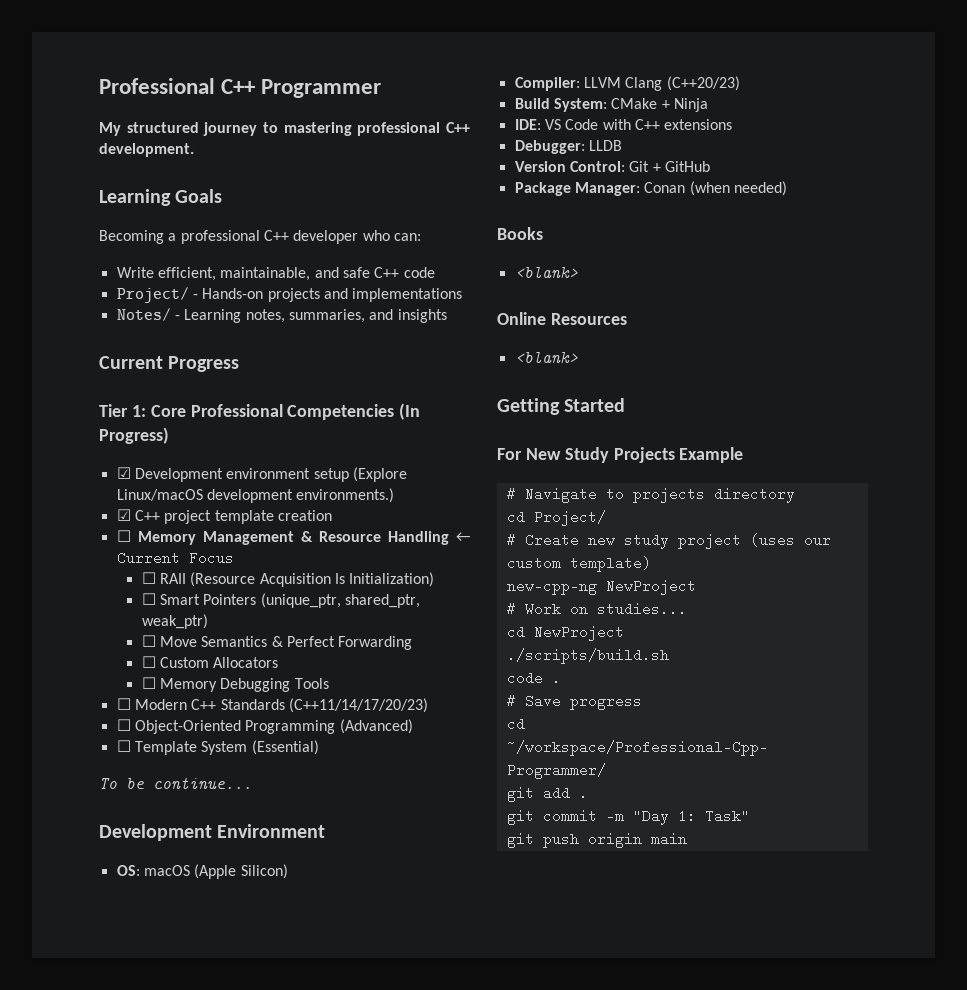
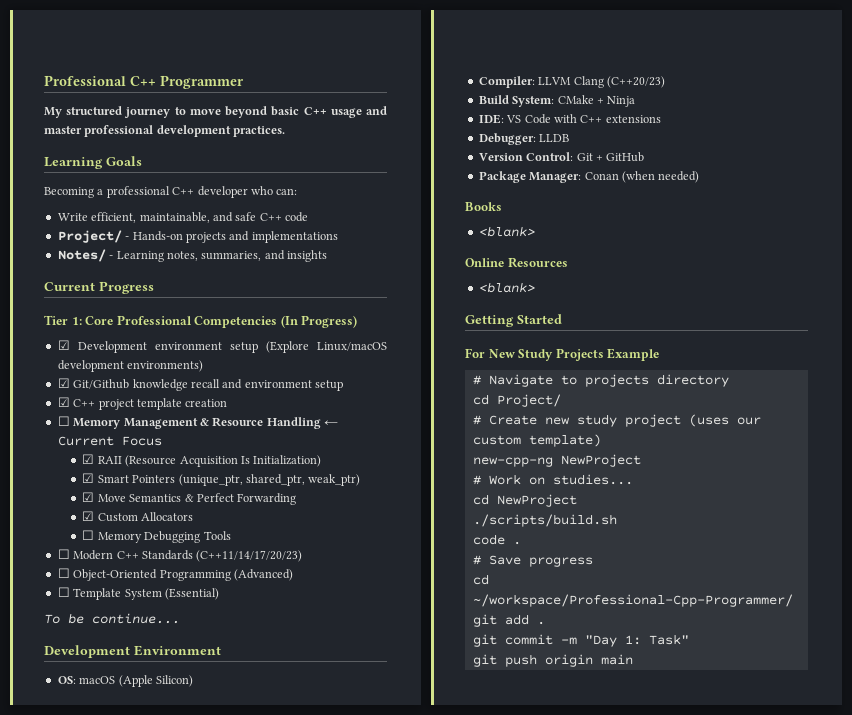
[283,122,471,136] [99,143,194,157] mastering professional C++ development. -> [189,106,388,118] [44,125,286,137] move beyond basic C++ usage and master professional development practices.
[296,488,395,503] environments.) -> [127,360,204,372] [57,378,343,391] environments) // ☑ Git/Github knowledge recall and environment setup
[141,572,156,584] ☐ -> [82,454,95,464] ☑
[141,593,156,605] ☐ -> [82,473,95,483] ☑
[141,635,156,647] ☐ -> [82,492,95,502] ☑
[141,656,156,668] ☐ -> [82,511,95,521] ☑

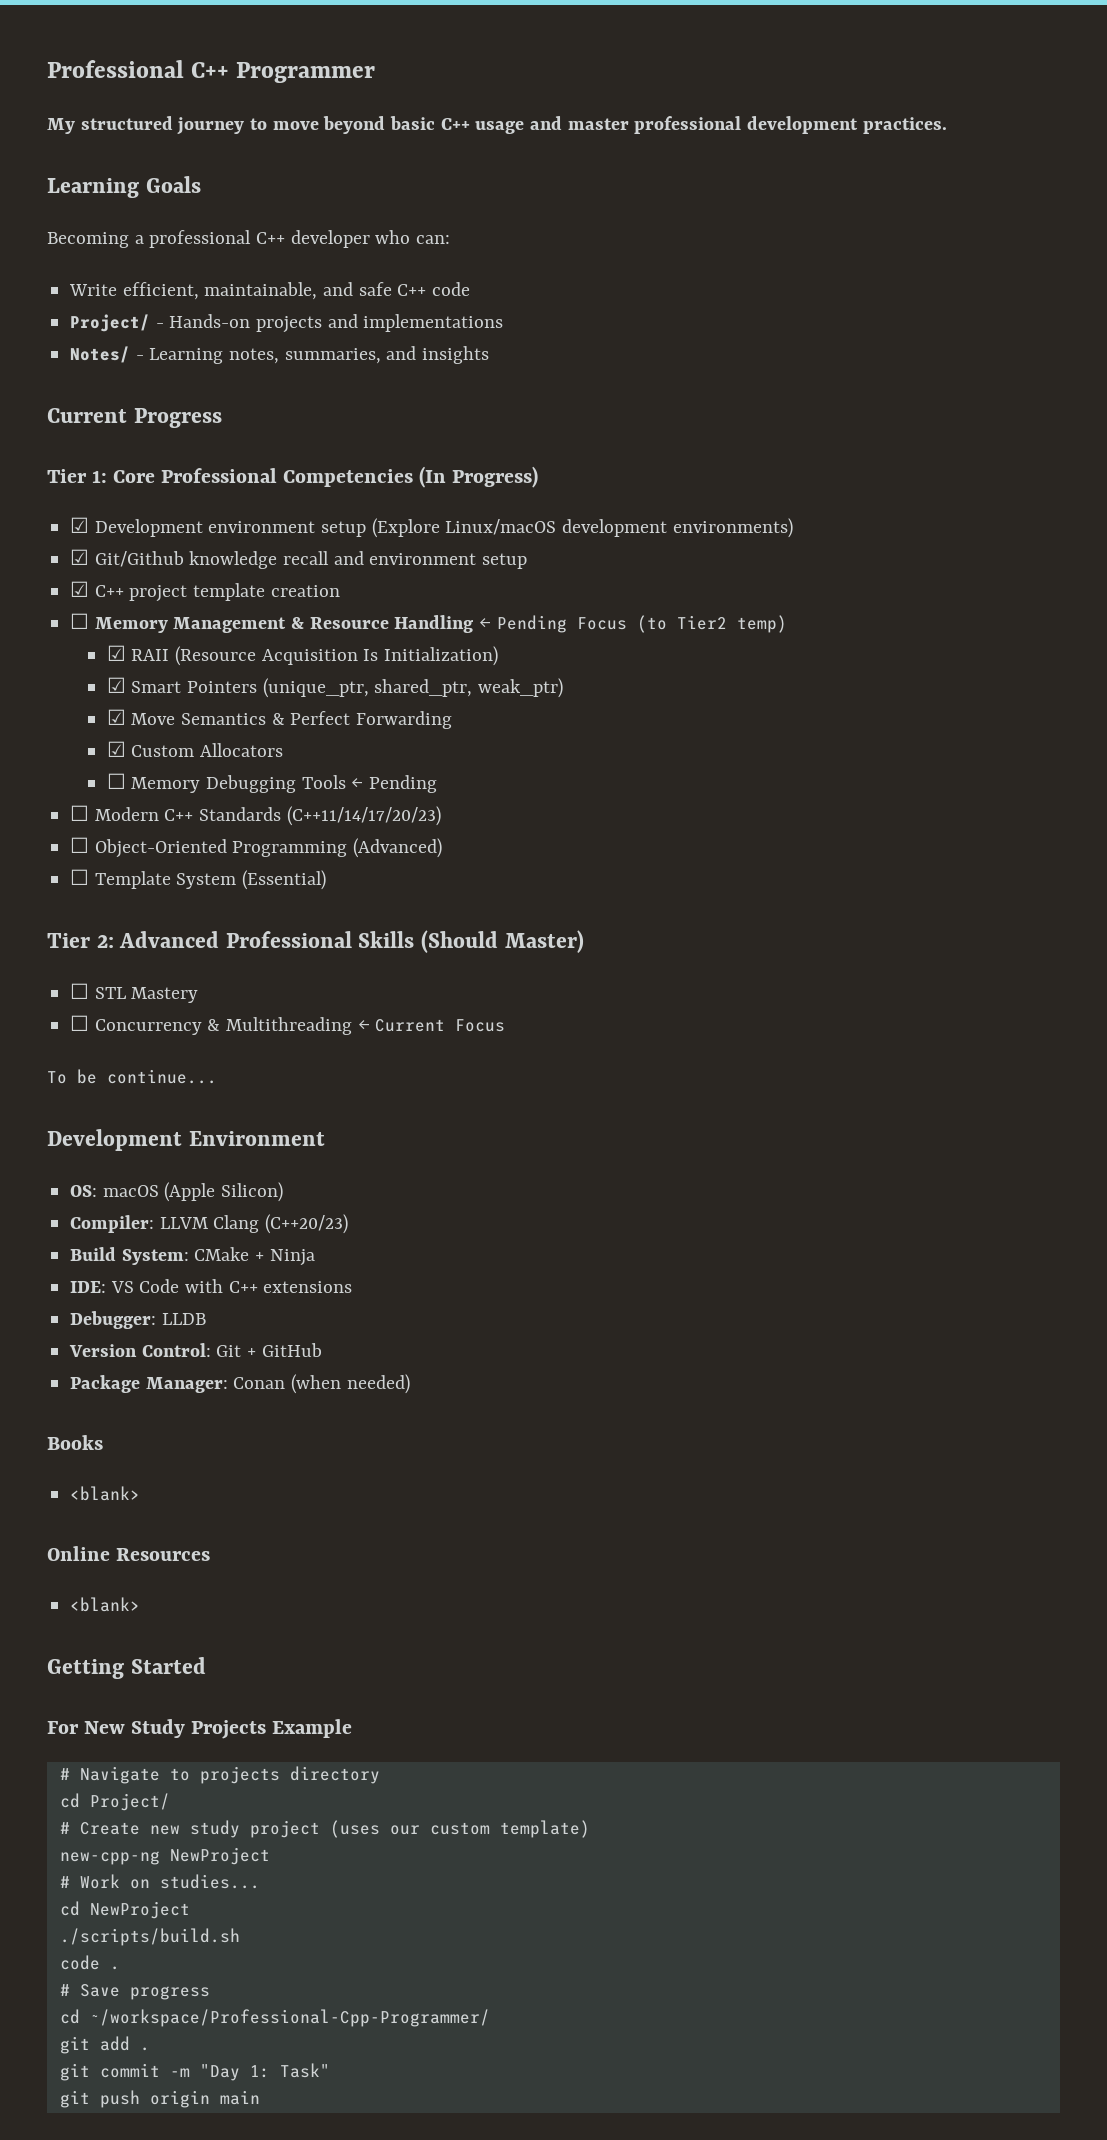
[57,436,162,446] Current Focus -> [496,615,787,633] Pending Focus (to Tier2 temp)
(231, 535) none -> [351,775,437,793] ← Pending
(219, 594) none -> [47,930,584,953] [70,983,199,1003] [70,1015,506,1035] // Tier 2: Advanced Professional Skills (Should Master) // ☐ STL Mastery // ☐ Concurrency & Multithreading ← Current Focus

